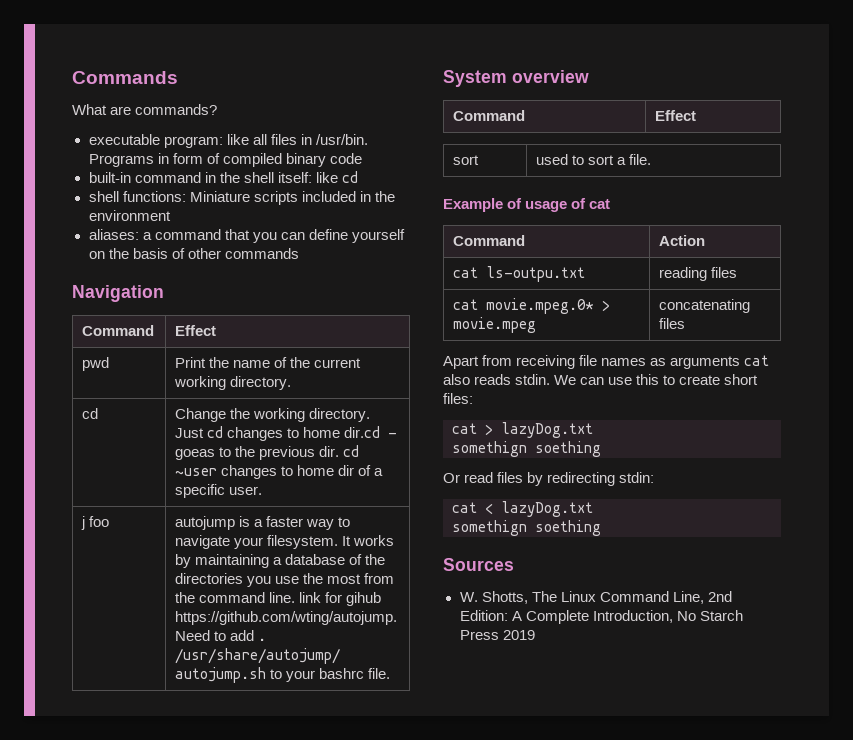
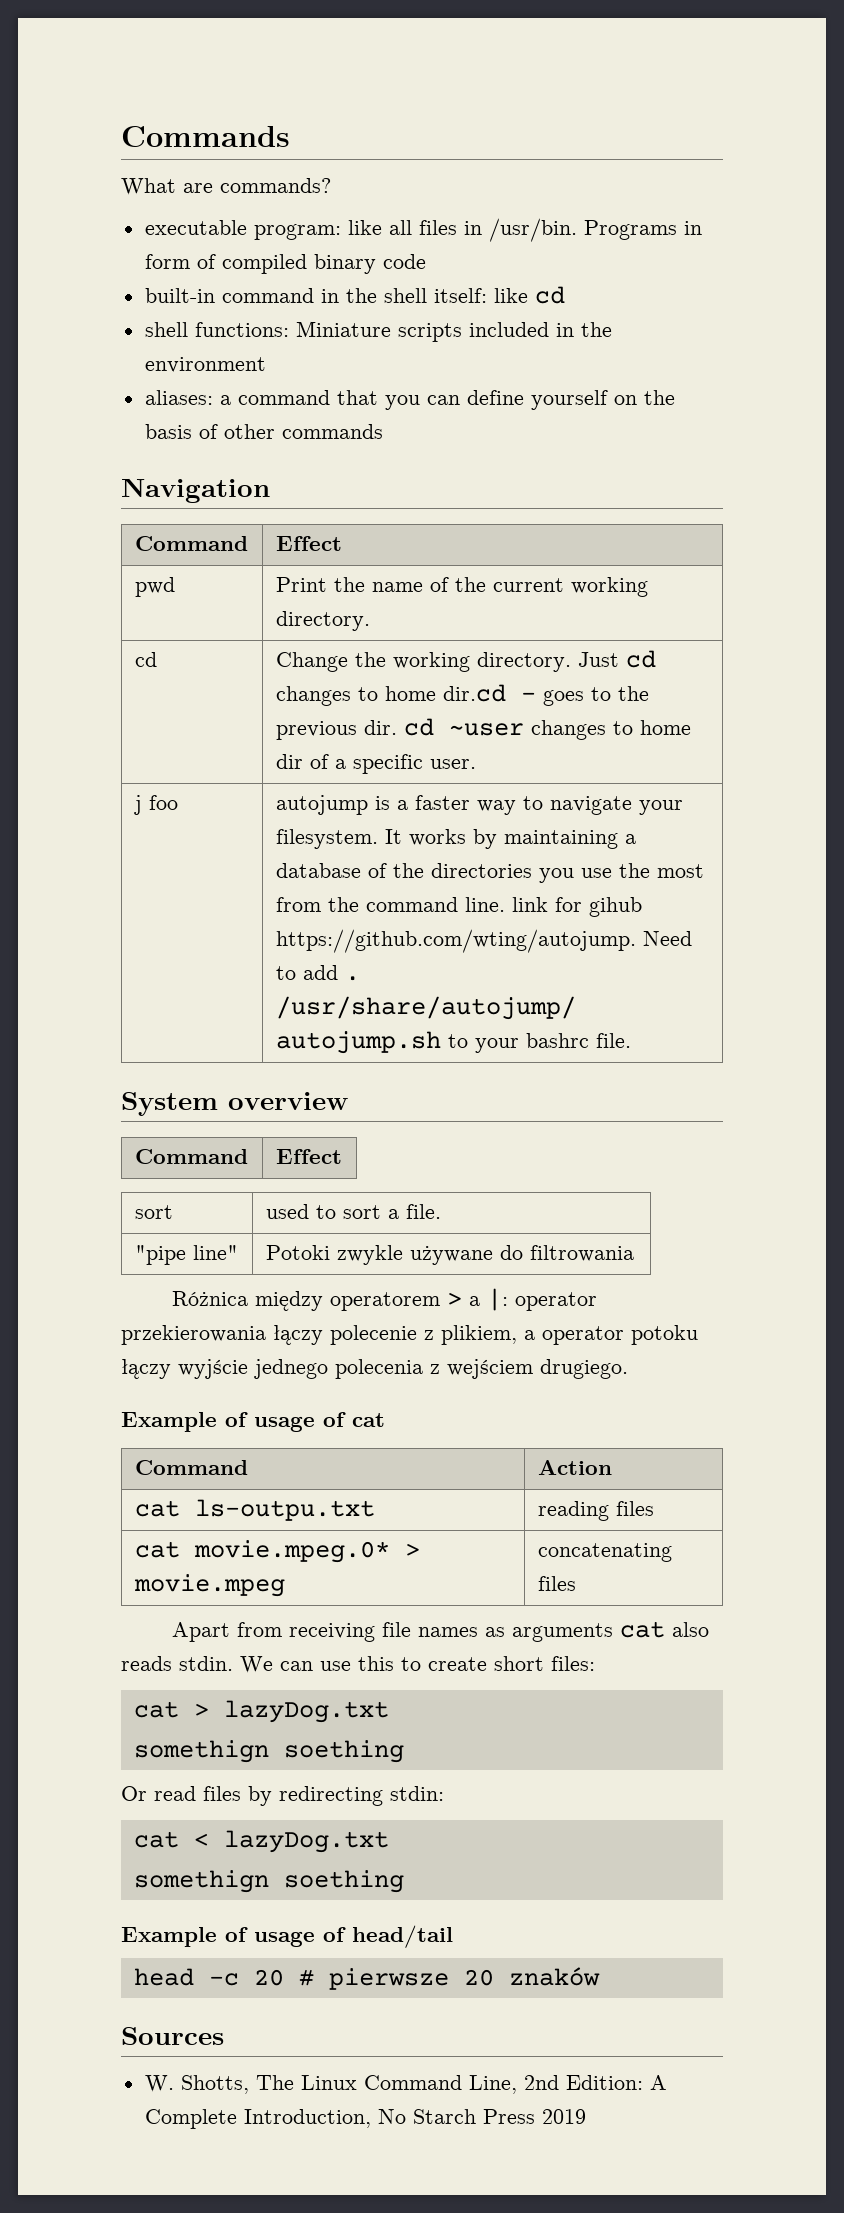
[175,449,216,460] goeas -> [542,690,584,706] goes
(652, 159) none -> [134,1245,238,1265] [265,1245,634,1265] [172,1288,598,1311] [121,1325,698,1345] [121,1359,628,1379] // "pipe line" | Potoki zwykle używane do filtrowania // Różnica między operatorem > a |: operator przekierowania łączy polecenie z plikiem, a operator potoku łączy wyjście jednego polecenia z wejściem drugiego.
(601, 528) none -> [121,1925,453,1948] [133,1967,600,1990] // Example of usage of head/tail // head -c 20 # pierwsze 20 znaków

